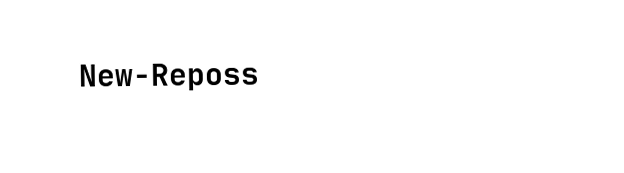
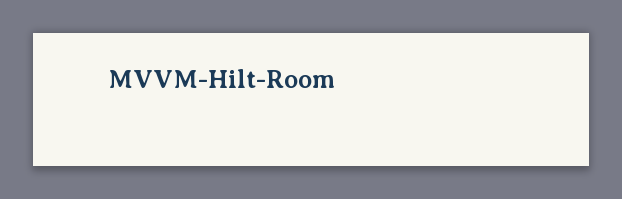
[78,62,260,92] New-Reposs -> [108,69,335,88] MVVM-Hilt-Room

